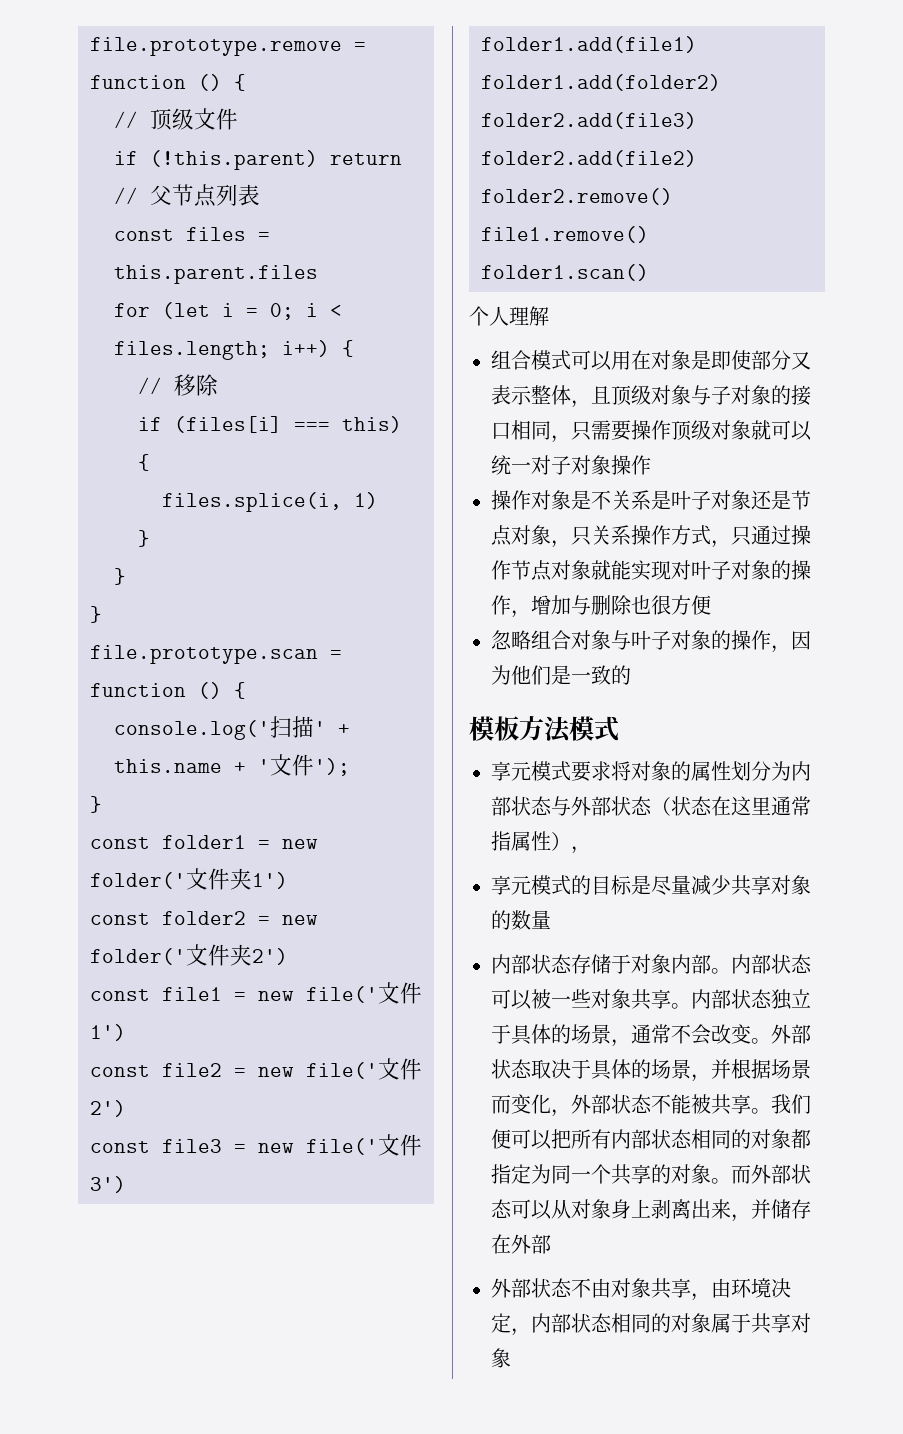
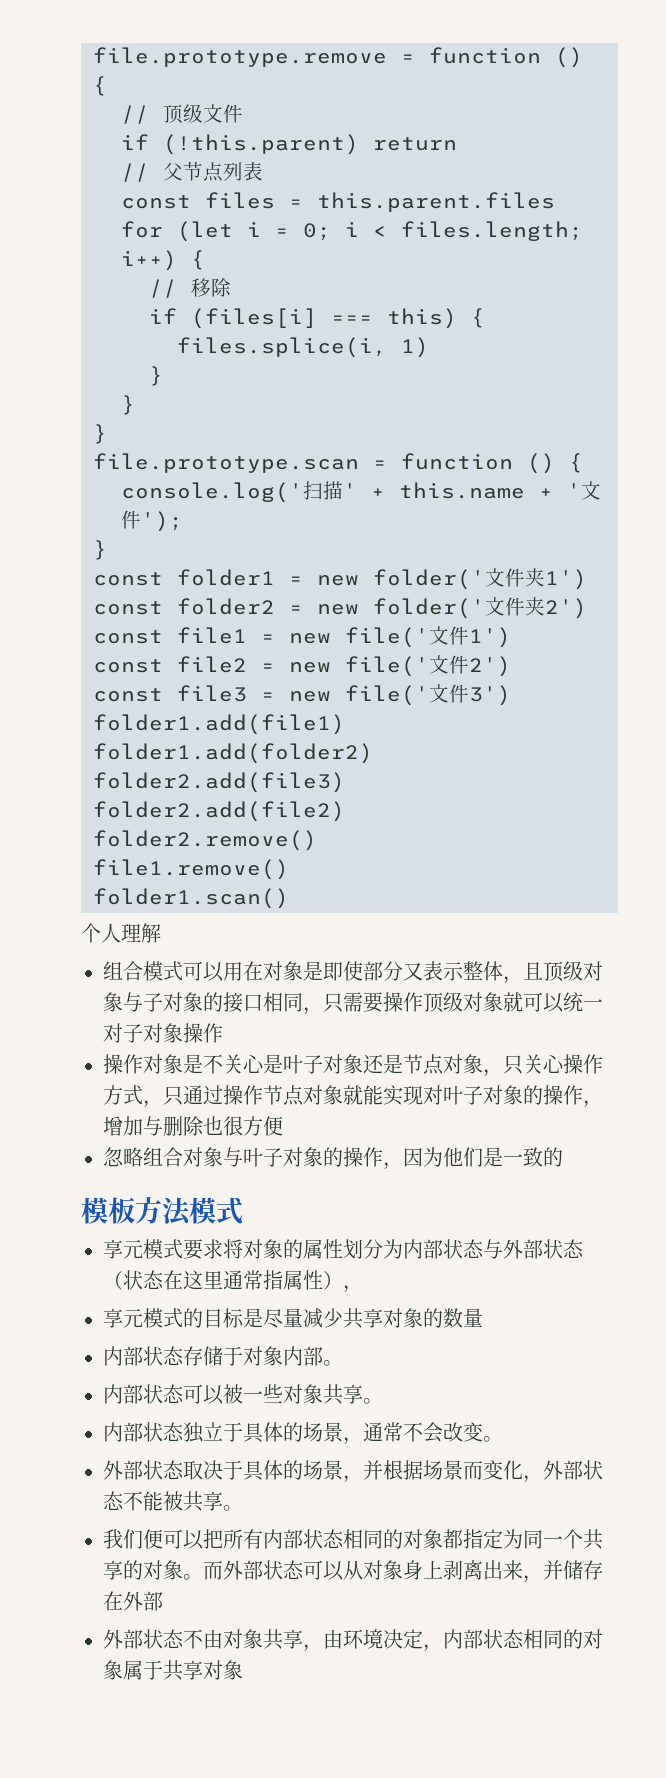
[631,490,651,510] 系 -> [243,1054,265,1073] 心
[611,525,631,545] 系 -> [543,1054,565,1073] 心
(731, 971) none -> (343, 1363) //
(691, 1006) none -> (383, 1401) //
(771, 1041) none -> (503, 1439) //
(771, 1111) none -> (243, 1508) //

